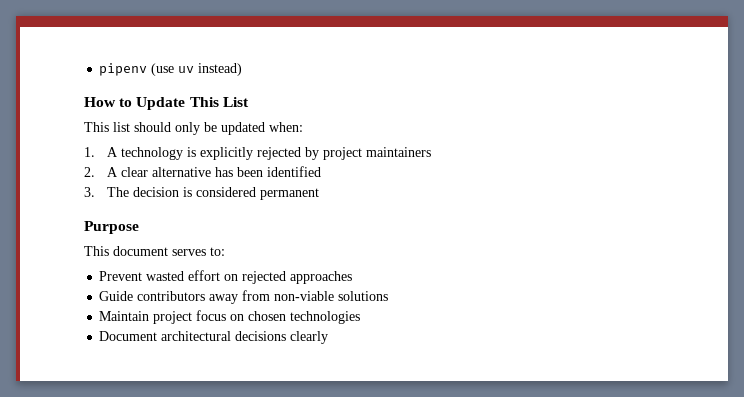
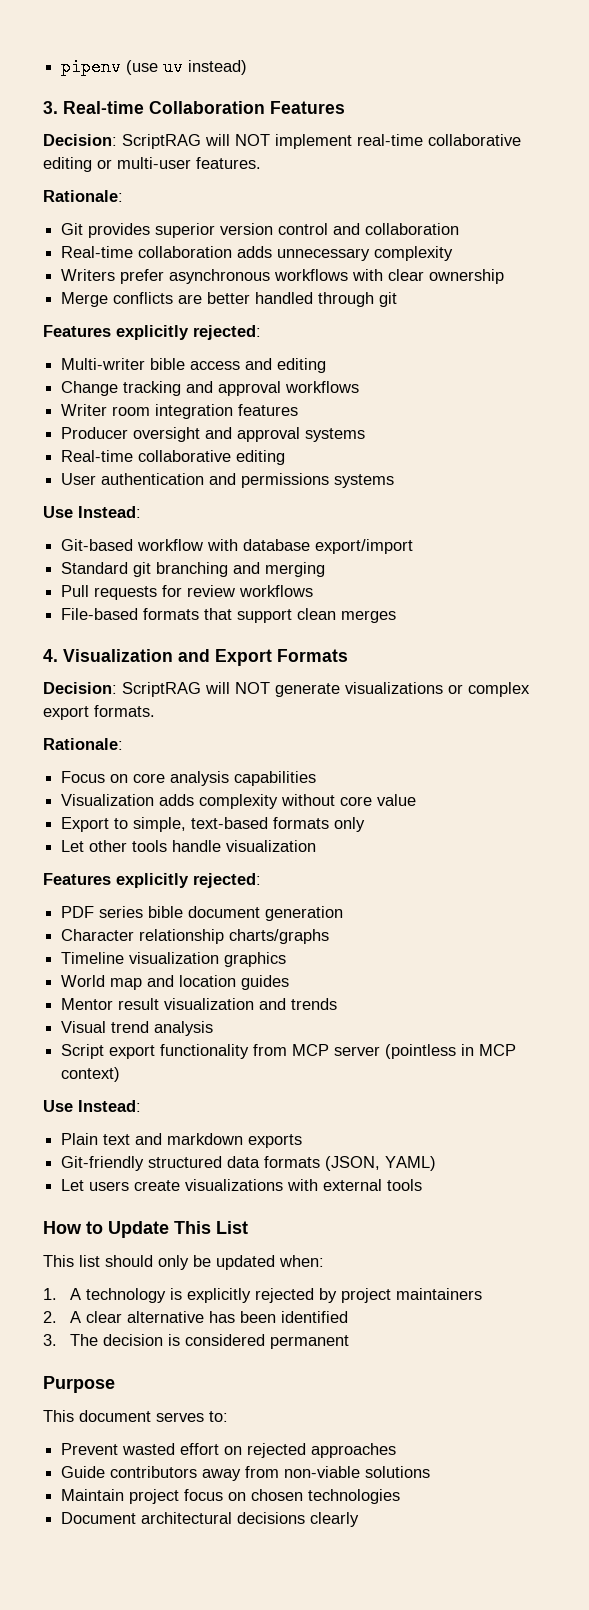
(243, 69) none -> [43,101,345,114] [43,134,521,149] [43,157,261,172] [43,190,123,202] [61,223,460,238] [61,246,454,261] [61,269,505,284] [61,292,398,307] [43,325,261,340] [61,358,327,373] [61,381,360,396] [61,404,299,419] [61,427,366,442] [61,450,286,465] [61,473,395,488] [43,506,141,518] [61,539,414,554] [61,562,326,577] [61,585,314,600] [61,608,397,623] [43,649,348,666] [43,682,530,697] [43,705,155,720] [43,738,123,750] [61,771,317,786] [61,794,417,809] [61,817,366,832] [61,840,317,852] [43,873,261,888] [61,906,344,921] [61,929,330,944] [61,952,287,967] [61,975,290,990] [61,998,338,1010] [61,1021,214,1036] [61,1044,517,1059] [61,1067,121,1082] [43,1100,141,1112] [61,1133,303,1148] [61,1156,437,1171] [61,1179,423,1191] // 3. Real-time Collaboration Features // Decision: ScriptRAG will NOT implement real-time collaborative editing or multi-user features. // Rationale: // Git provides superior version control and collaboration // Real-time collaboration adds unnecessary complexity // Writers prefer asynchronous workflows with clear ownership // Merge conflicts are better handled through git // Features explicitly rejected: // Multi-writer bible access and editing // Change tracking and approval workflows // Writer room integration features // Producer oversight and approval systems // Real-time collaborative editing // User authentication and permissions systems // Use Instead: // Git-based workflow with database export/import // Standard git branching and merging // Pull requests for review workflows // File-based formats that support clean merges // 4. Visualization and Export Formats // Decision: ScriptRAG will NOT generate visualizations or complex export formats. // Rationale: // Focus on core analysis capabilities // Visualization adds complexity without core value // Export to simple, text-based formats only // Let other tools handle visualization // Features explicitly rejected: // PDF series bible document generation // Character relationship charts/graphs // Timeline visualization graphics // World map and location guides // Mentor result visualization and trends // Visual trend analysis // Script export functionality from MCP server (pointless in MCP context) // Use Instead: // Plain text and markdown exports // Git-friendly structured data formats (JSON, YAML) // Let users create visualizations with external tools

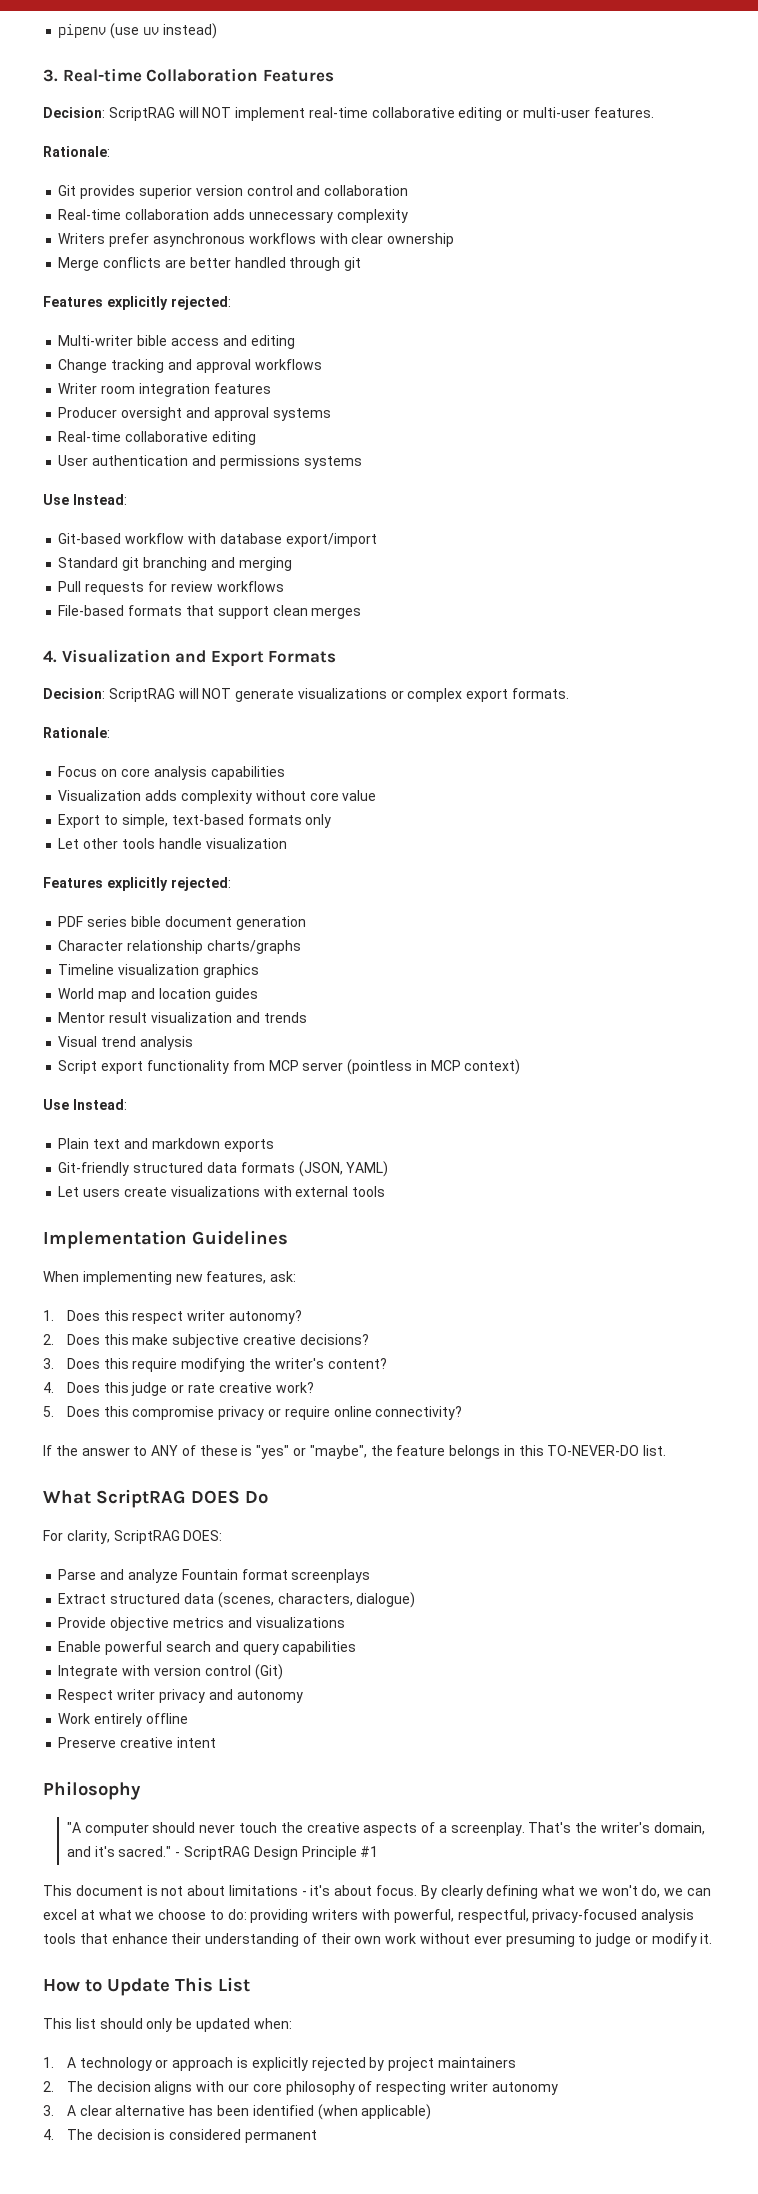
(423, 1185) none -> [43,1230,288,1249] [43,1271,297,1285] [43,1310,303,1324] [43,1334,369,1348] [43,1358,387,1372] [43,1382,314,1396] [43,1406,463,1420] [43,1445,667,1459] [43,1489,268,1508] [43,1530,223,1544] [58,1569,371,1583] [58,1592,416,1608] [58,1617,345,1631] [58,1641,357,1655] [58,1664,283,1680] [58,1689,303,1703] [58,1713,188,1727] [58,1737,216,1748] [43,1781,141,1800] [66,1822,705,1836] [66,1846,379,1860] [43,1885,712,1899] [43,1909,695,1923] [43,1933,713,1947] // Implementation Guidelines // When implementing new features, ask: // 1. Does this respect writer autonomy? // 2. Does this make subjective creative decisions? // 3. Does this require modifying the writer's content? // 4. Does this judge or rate creative work? // 5. Does this compromise privacy or require online connectivity? // If the answer to ANY of these is "yes" or "maybe", the feature belongs in this TO-NEVER-DO list. // What ScriptRAG DOES Do // For clarity, ScriptRAG DOES: // Parse and analyze Fountain format screenplays // Extract structured data (scenes, characters, dialogue) // Provide objective metrics and visualizations // Enable powerful search and query capabilities // Integrate with version control (Git) // Respect writer privacy and autonomy // Work entirely offline // Preserve creative intent // Philosophy // "A computer should never touch the creative aspects of a screenplay. That's the writer's domain, and it's sacred." - ScriptRAG Design Principle #1 // This document is not about limitations - it's about focus. By clearly defining what we won't do, we can excel at what we choose to do: providing writers with powerful, respectful, privacy-focused analysis tools that enhance their understanding of their own work without ever presuming to judge or modify it.
(167, 1295) none -> [155,2057,234,2071] or approach
(57, 1317) none -> [66,2081,558,2095] [43,2105,54,2116] The decision aligns with our core philosophy of respecting writer autonomy // 3.
[43,1334,57,1346] // 3. -> [317,2104,432,2120] [43,2129,54,2140] (when applicable) // 4.
[43,1376,115,1393] [43,1410,228,1422] [61,1443,397,1458] [61,1466,431,1481] [61,1489,401,1504] [61,1512,360,1527] // Purpose // This document serves to: // Prevent wasted effort on rejected approaches // Guide contributors away from non-viable solutions // Maintain project focus on chosen technologies // Document architectural decisions clearly -> (318, 2136) none

